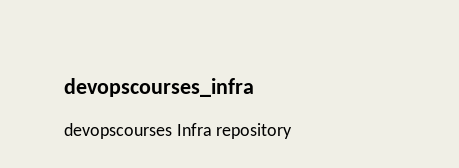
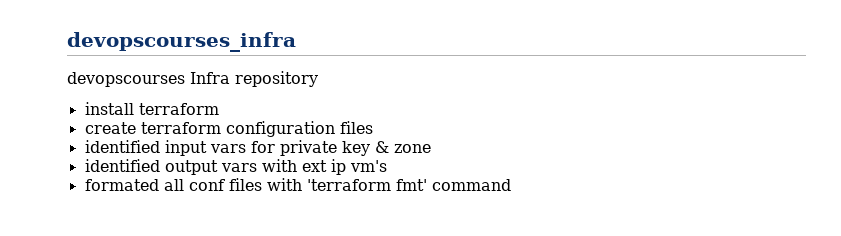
(293, 131) none -> [84,102,219,115] [84,121,373,137] [84,140,431,156] [84,159,387,175] [84,178,511,191] // install terraform // create terraform configuration files // identified input vars for private key & zone // identified output vars with ext ip vm's // formated all conf files with 'terraform fmt' command

